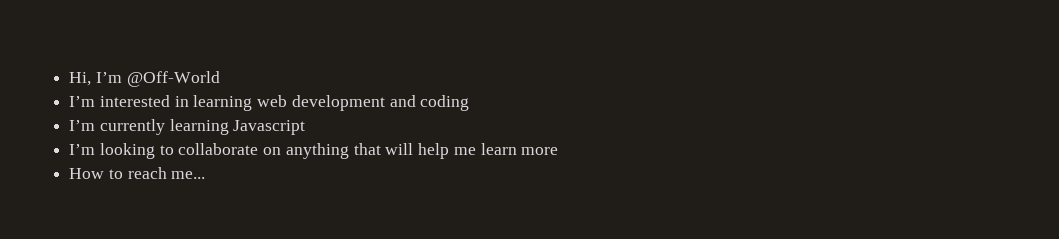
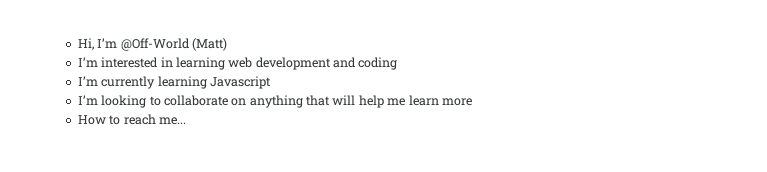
(220, 79) none -> [191,38,227,51] (Matt)

